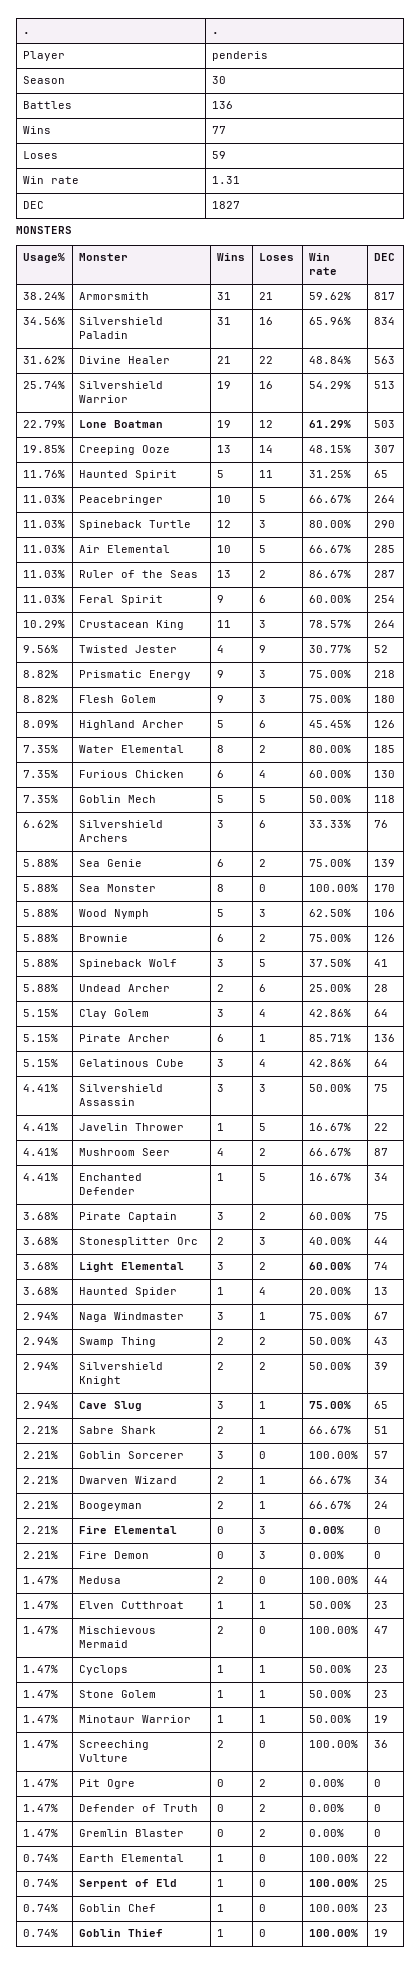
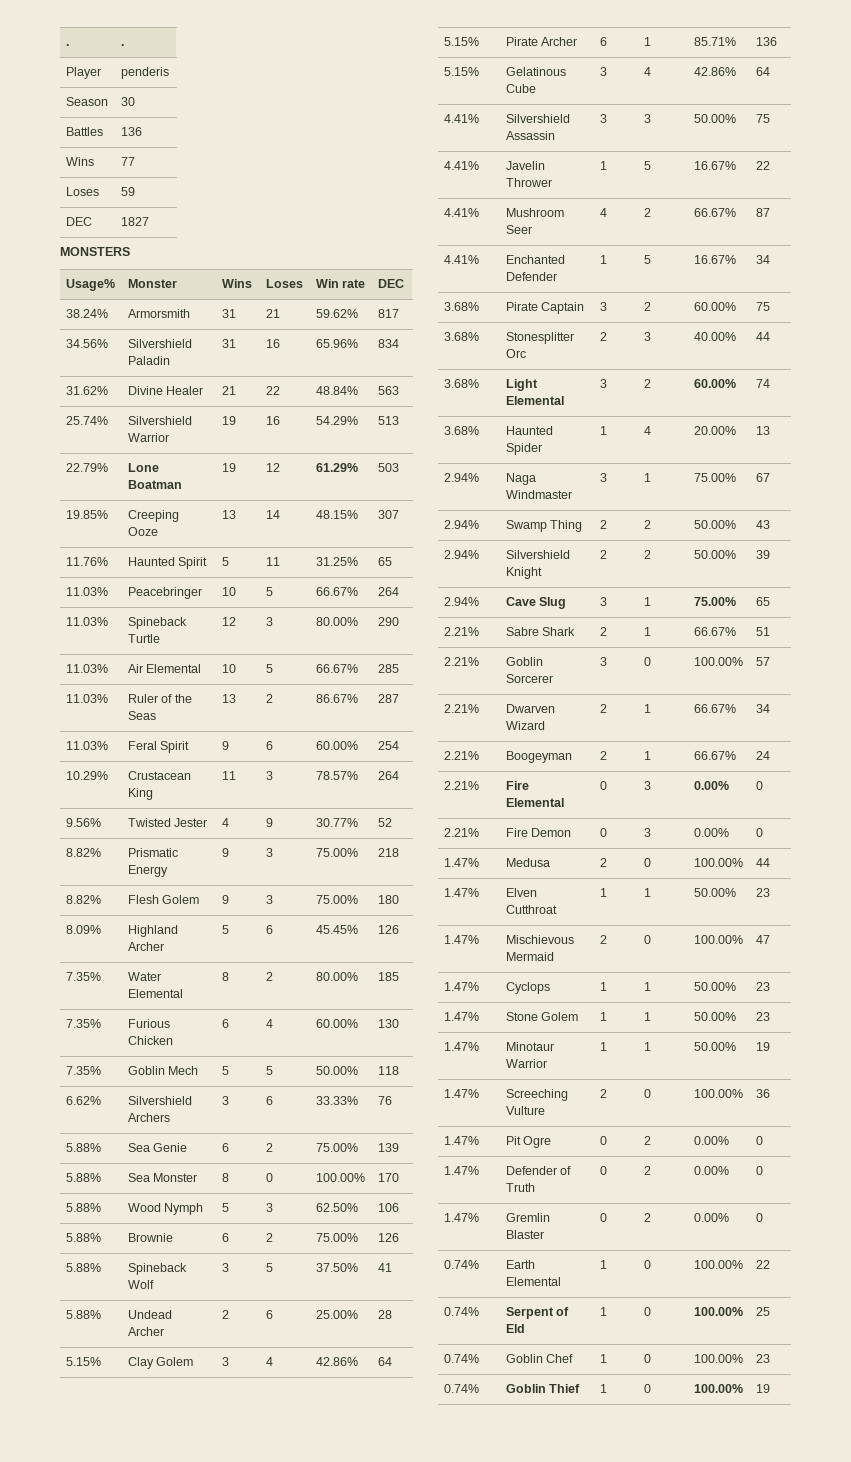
[22,176,79,184] [211,176,240,184] // Win rate | 1.31 -> (136, 191) none

